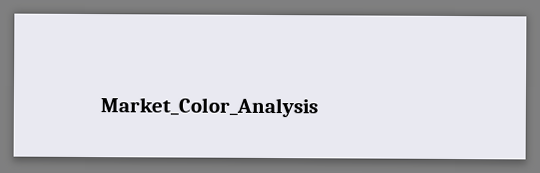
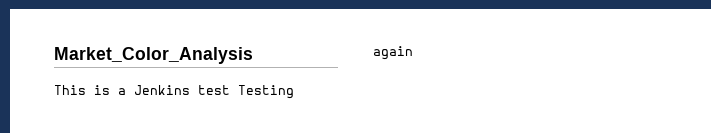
(318, 107) none -> [54,85,294,99] [373,46,413,60] // This is a Jenkins test Testing again

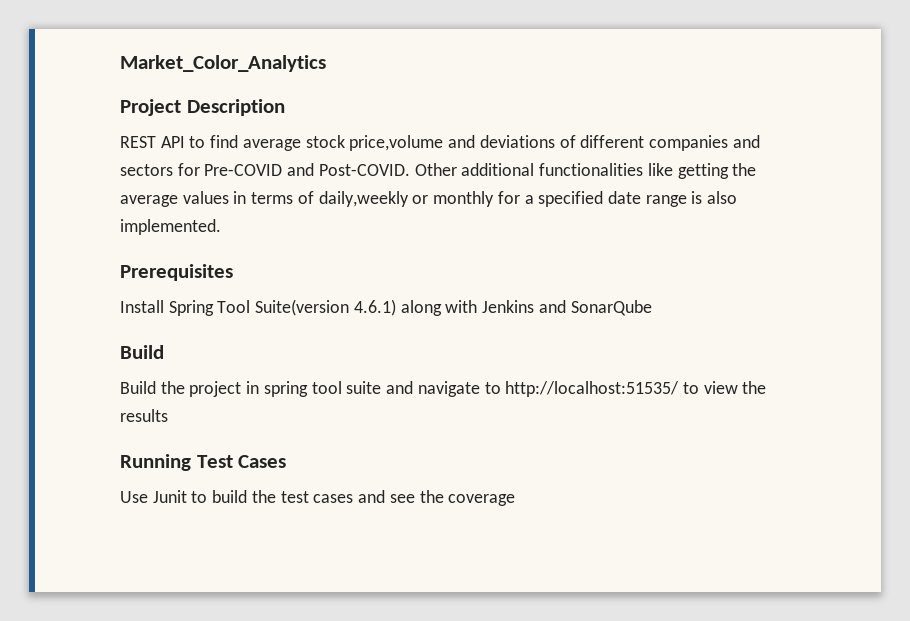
[54,47,253,64] [54,85,294,99] [373,46,413,60] Market_Color_Analysis // This is a Jenkins test Testing again -> [120,55,326,72] [120,99,285,116] [120,135,760,151] [120,163,757,179] [120,191,738,207] [120,219,221,235] [120,264,233,281] [120,299,652,316] [120,345,164,359] [120,381,767,397] [120,409,168,422] [120,454,287,471] [120,490,516,506] Market_Color_Analytics // Project Description // REST API to find average stock price,volume and deviations of different companies and sectors for Pre-COVID and Post-COVID. Other additional functionalities like getting the average values in terms of daily,weekly or monthly for a specified date range is also implemented. // Prerequisites // Install Spring Tool Suite(version 4.6.1) along with Jenkins and SonarQube // Build // Build the project in spring tool suite and navigate to http://localhost:51535/ to view the results // Running Test Cases // Use Junit to build the test cases and see the coverage

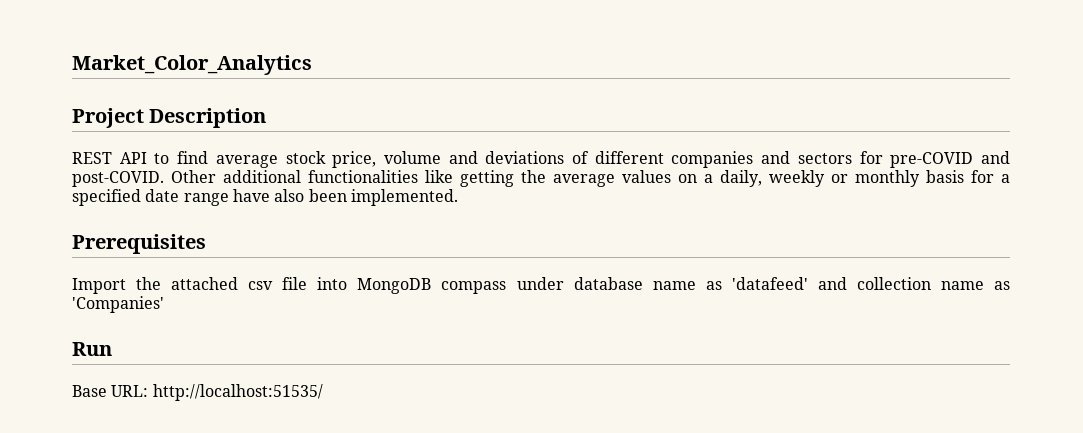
[349,135,444,151] price,volume -> [332,151,441,168] price, volume
[204,163,410,176] Pre-COVID and Post-COVID. -> [890,151,1011,168] [72,171,164,187] pre-COVID and post-COVID.
[233,191,409,207] in terms of daily,weekly -> [678,170,825,187] on a daily, weekly
(495, 199) none -> [926,170,964,183] basis
[691,191,738,204] is also -> [232,189,347,202] have also been
[120,299,652,316] [120,345,164,359] [120,381,767,397] [120,409,168,422] [120,454,287,471] [120,490,516,506] Install Spring Tool Suite(version 4.6.1) along with Jenkins and SonarQube // Build // Build the project in spring tool suite and navigate to http://localhost:51535/ to view the results // Running Test Cases // Use Junit to build the test cases and see the coverage -> [72,277,1010,294] [72,296,164,313] [72,342,112,356] [72,384,323,401] Import the attached csv file into MongoDB compass under database name as 'datafeed' and collection name as 'Companies' // Run // Base URL: http://localhost:51535/

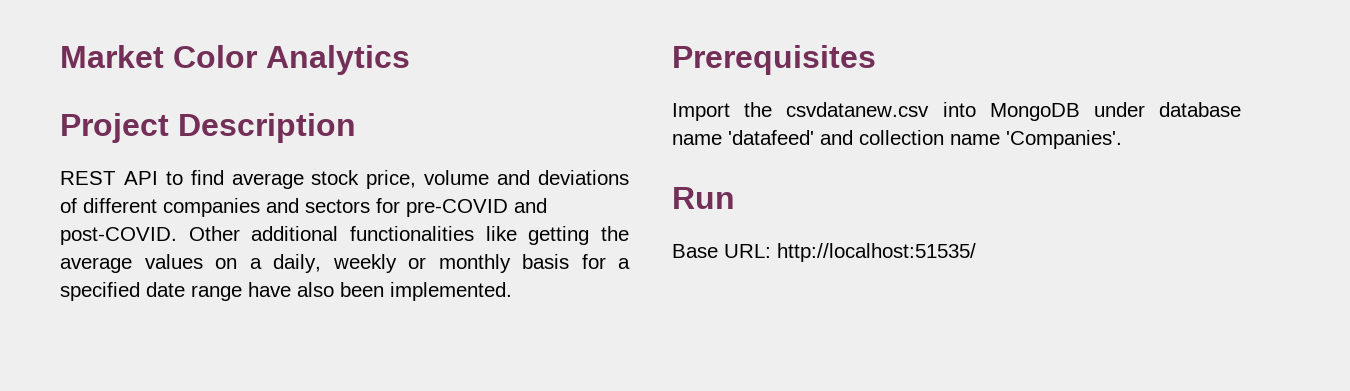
[72,55,312,75] Market_Color_Analytics -> [60,45,410,75] Market Color Analytics
[171,277,308,290] attached csv file -> [786,102,930,117] csvdatanew.csv
[441,281,507,294] compass -> (1080, 112) none
[705,281,722,290] as -> (722, 139) none
[994,281,1010,290] [72,296,164,313] as 'Companies' -> [1006,130,1122,149] 'Companies'.

